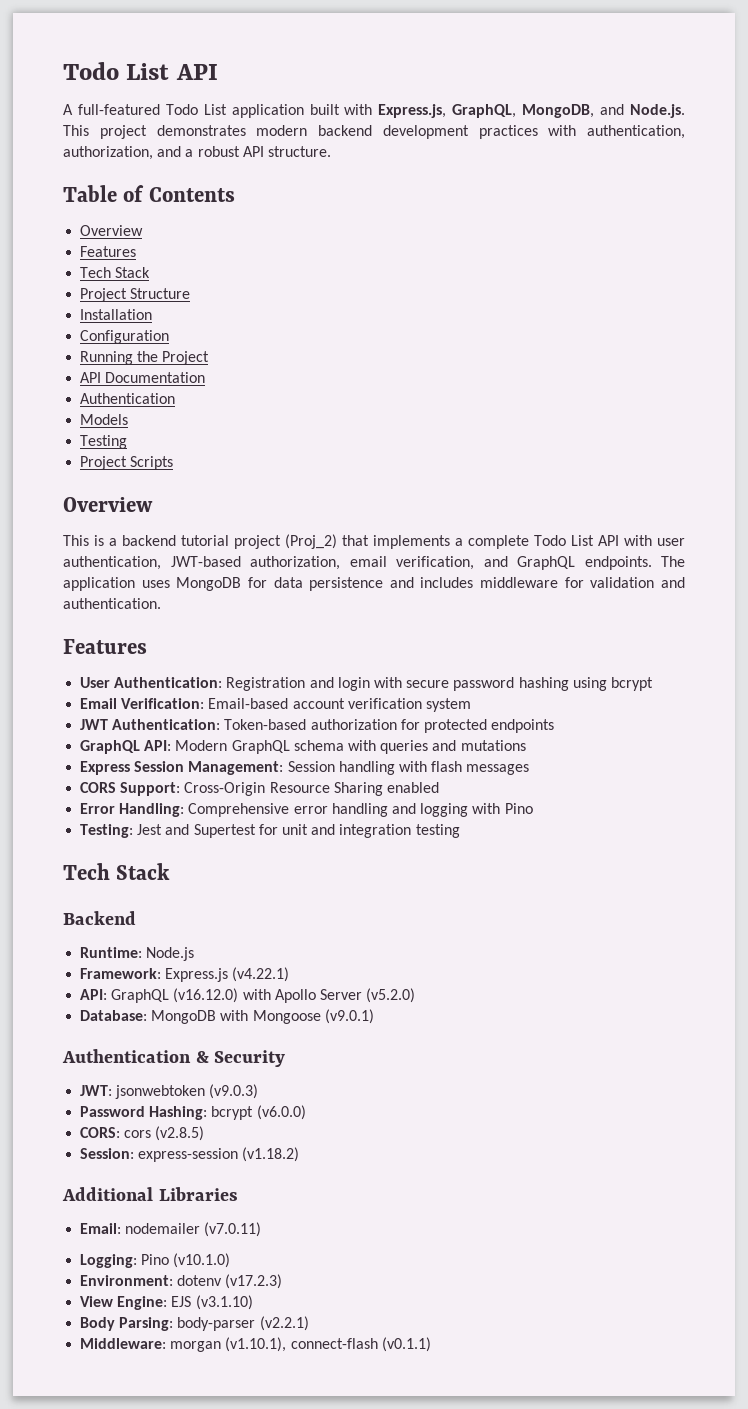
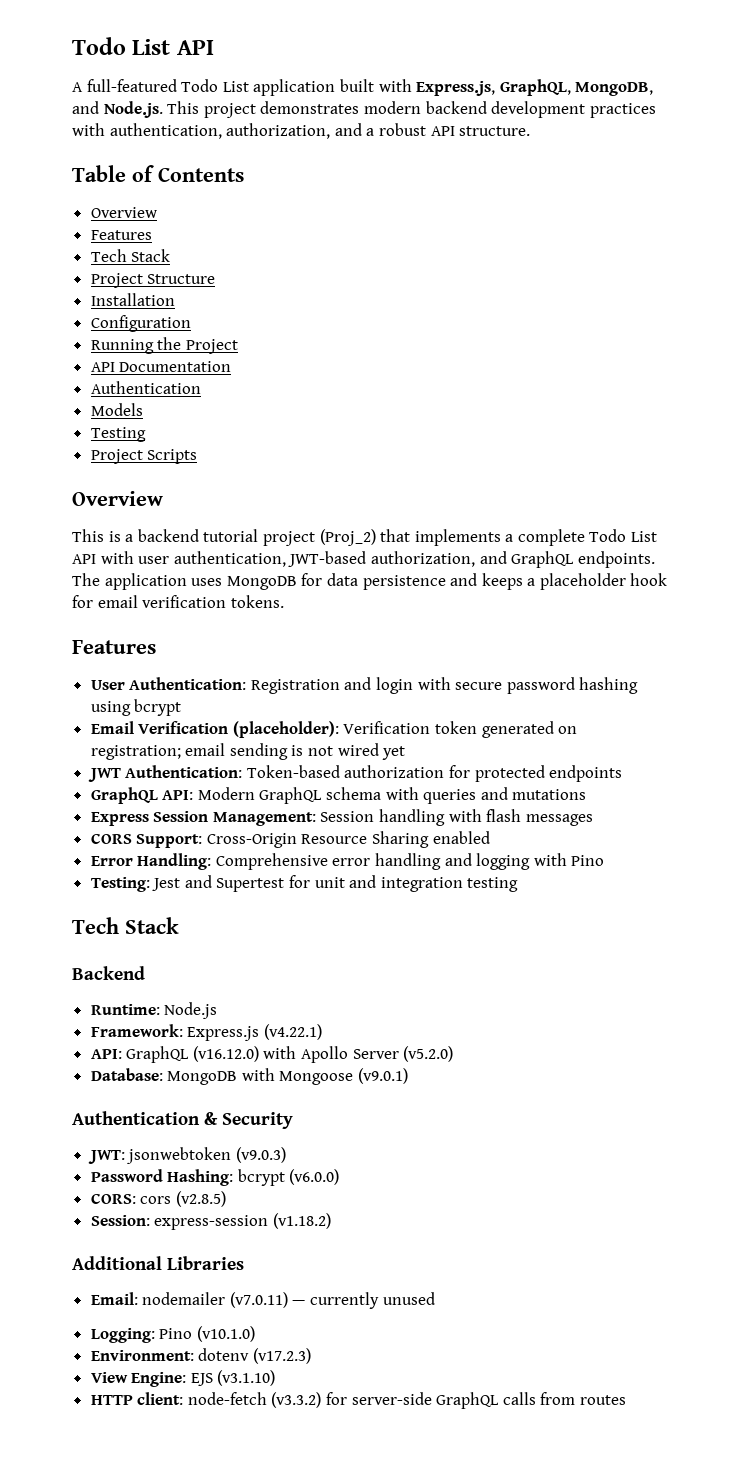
[349,556,474,570] email verification, -> (475, 559) none
[420,577,685,588] [63,598,161,609] includes middleware for validation and authentication. -> [481,573,668,590] [72,595,284,608] keeps a placeholder hook for email verification tokens.
[121,698,471,712] Verification: Email-based account verification system -> [138,721,578,738] [90,743,406,760] Verification (placeholder): Verification token generated on registration; email sending is not wired yet
(262, 1229) none -> [292,1292,435,1309] — currently unused
[80,1316,309,1331] [80,1337,431,1352] Body Parsing: body-parser (v2.2.1) // Middleware: morgan (v1.10.1), connect-flash (v0.1.1) -> [90,1392,627,1409] HTTP client: node-fetch (v3.3.2) for server-side GraphQL calls from routes

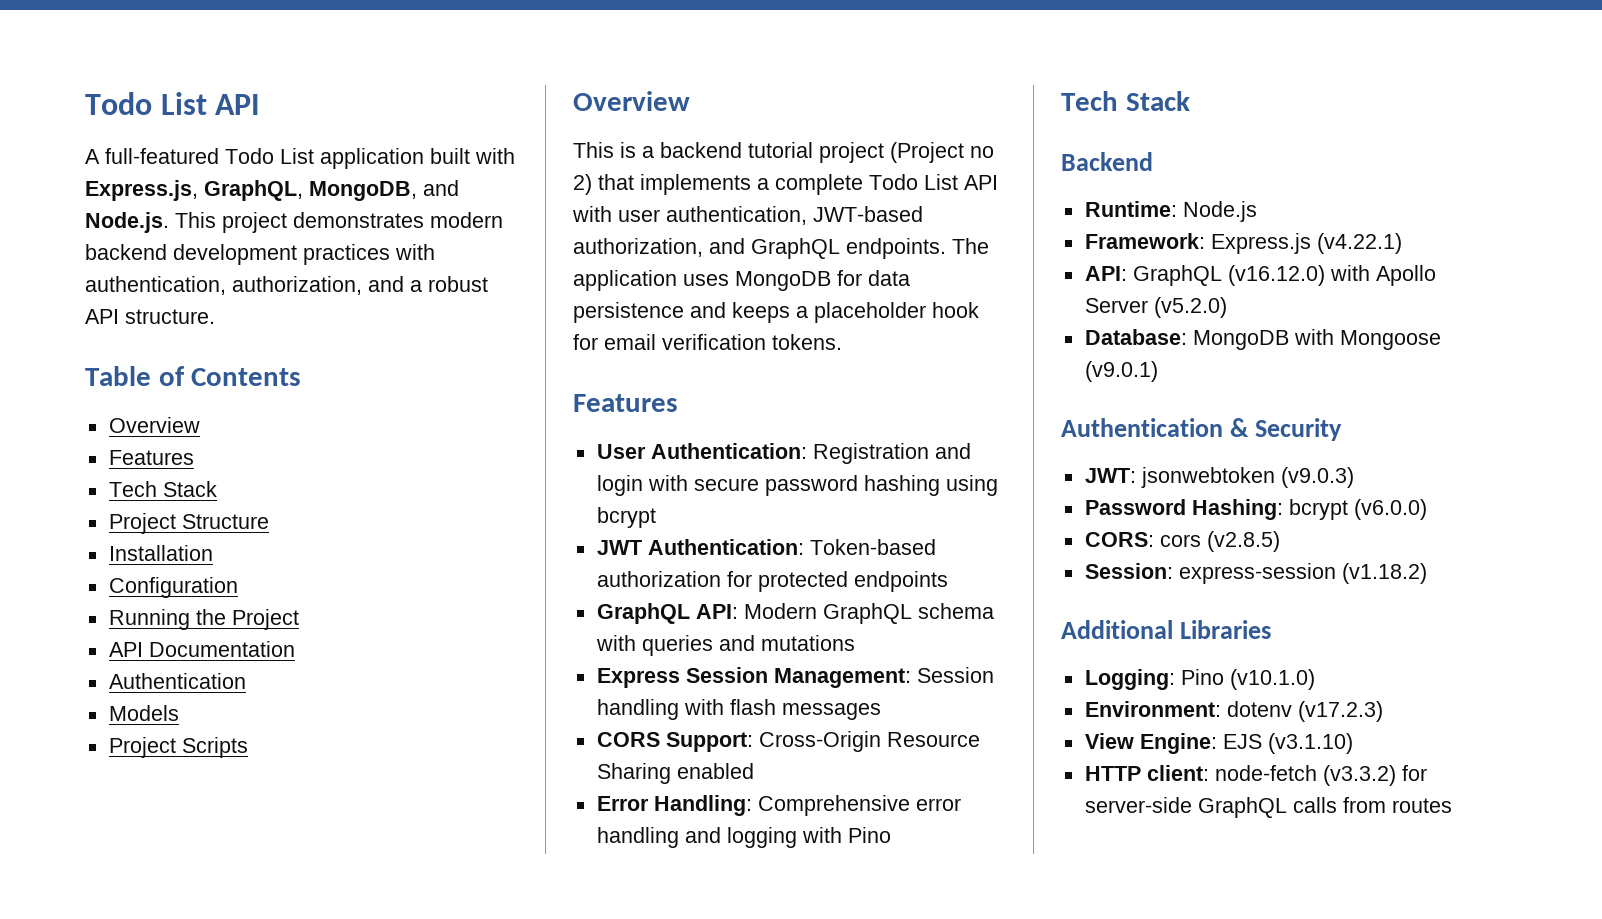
[90,427,146,442] // Testing -> (179, 713) none
[319,529,376,546] (Proj_2) -> [890,142,994,163] [573,174,592,195] (Project no 2)
[90,721,578,738] [90,743,406,760] // Email Verification (placeholder): Verification token generated on registration; email sending is not wired yet -> (656, 517) none
[90,875,519,892] // Testing: Jest and Supertest for unit and integration testing -> (891, 835) none
[90,1292,435,1309] // Email: nodemailer (v7.0.11) — currently unused -> (1271, 629) none

